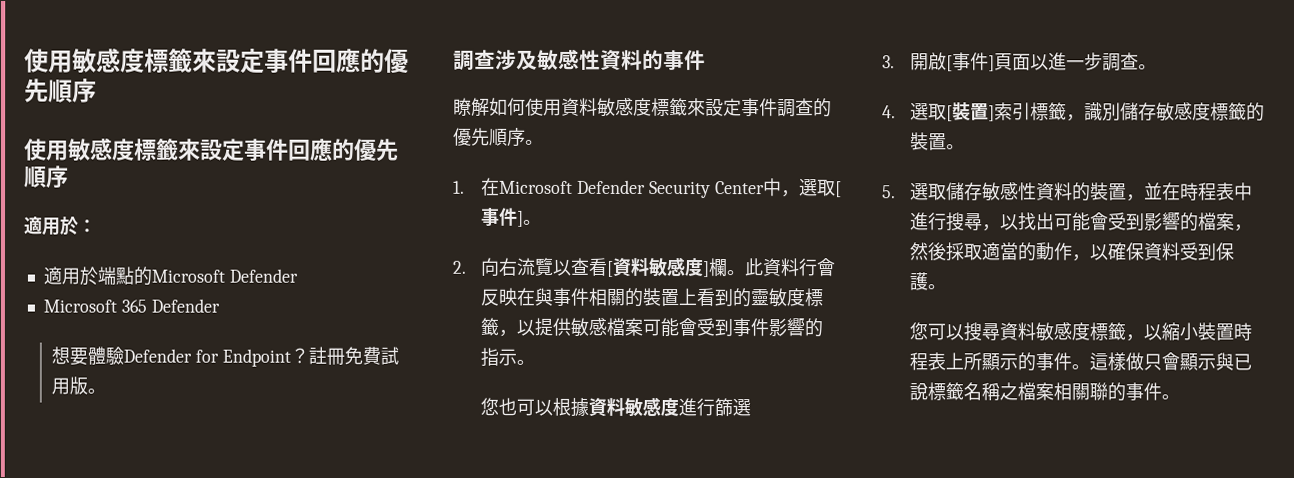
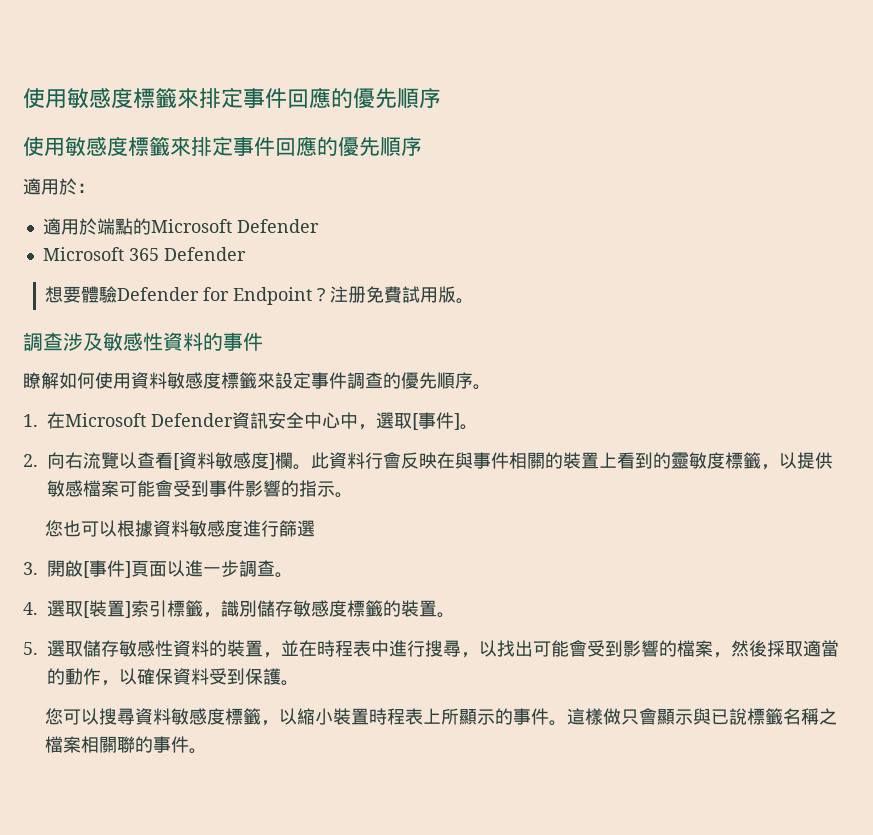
[24,48,241,74] 使用敏感度標籤來設 -> [23,88,221,109] 使用敏感度標籤來排
[200,139,223,161] 設 -> [191,136,212,156] 排
[308,346,346,366] 註冊 -> [330,286,367,303] 注册
[649,181,765,199] Security Center -> [232,412,340,429] 資訊安全中心

